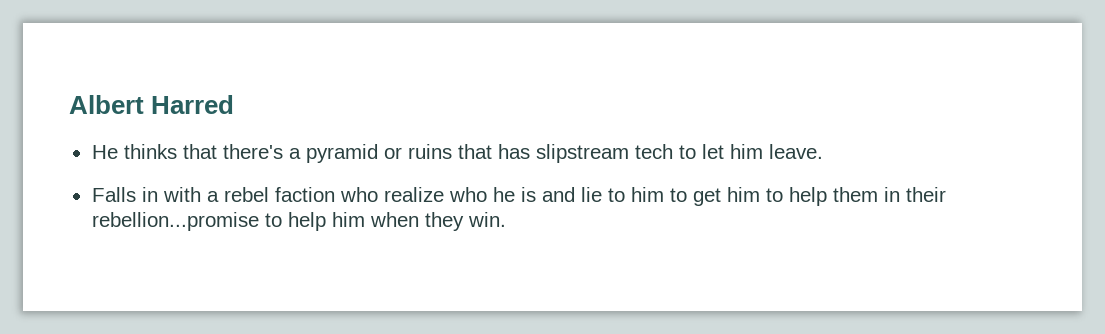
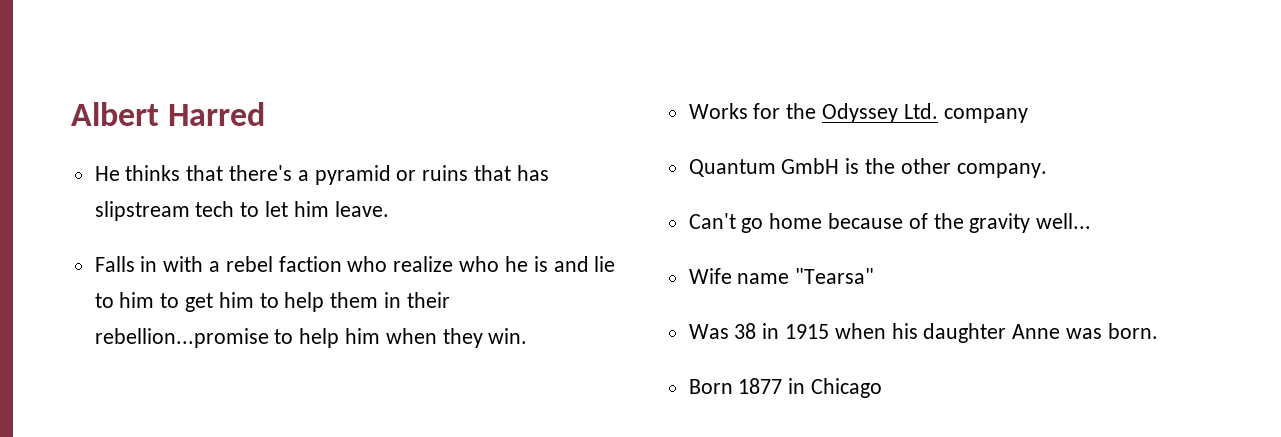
(506, 219) none -> [688,103,1028,123] [688,158,1047,178] [688,213,1092,233] [688,268,875,284] [688,323,1158,343] [688,378,883,398] // Works for the Odyssey Ltd. company // Quantum GmbH is the other company. // Can't go home because of the gravity well... // Wife name "Tearsa" // Was 38 in 1915 when his daughter Anne was born. // Born 1877 in Chicago

